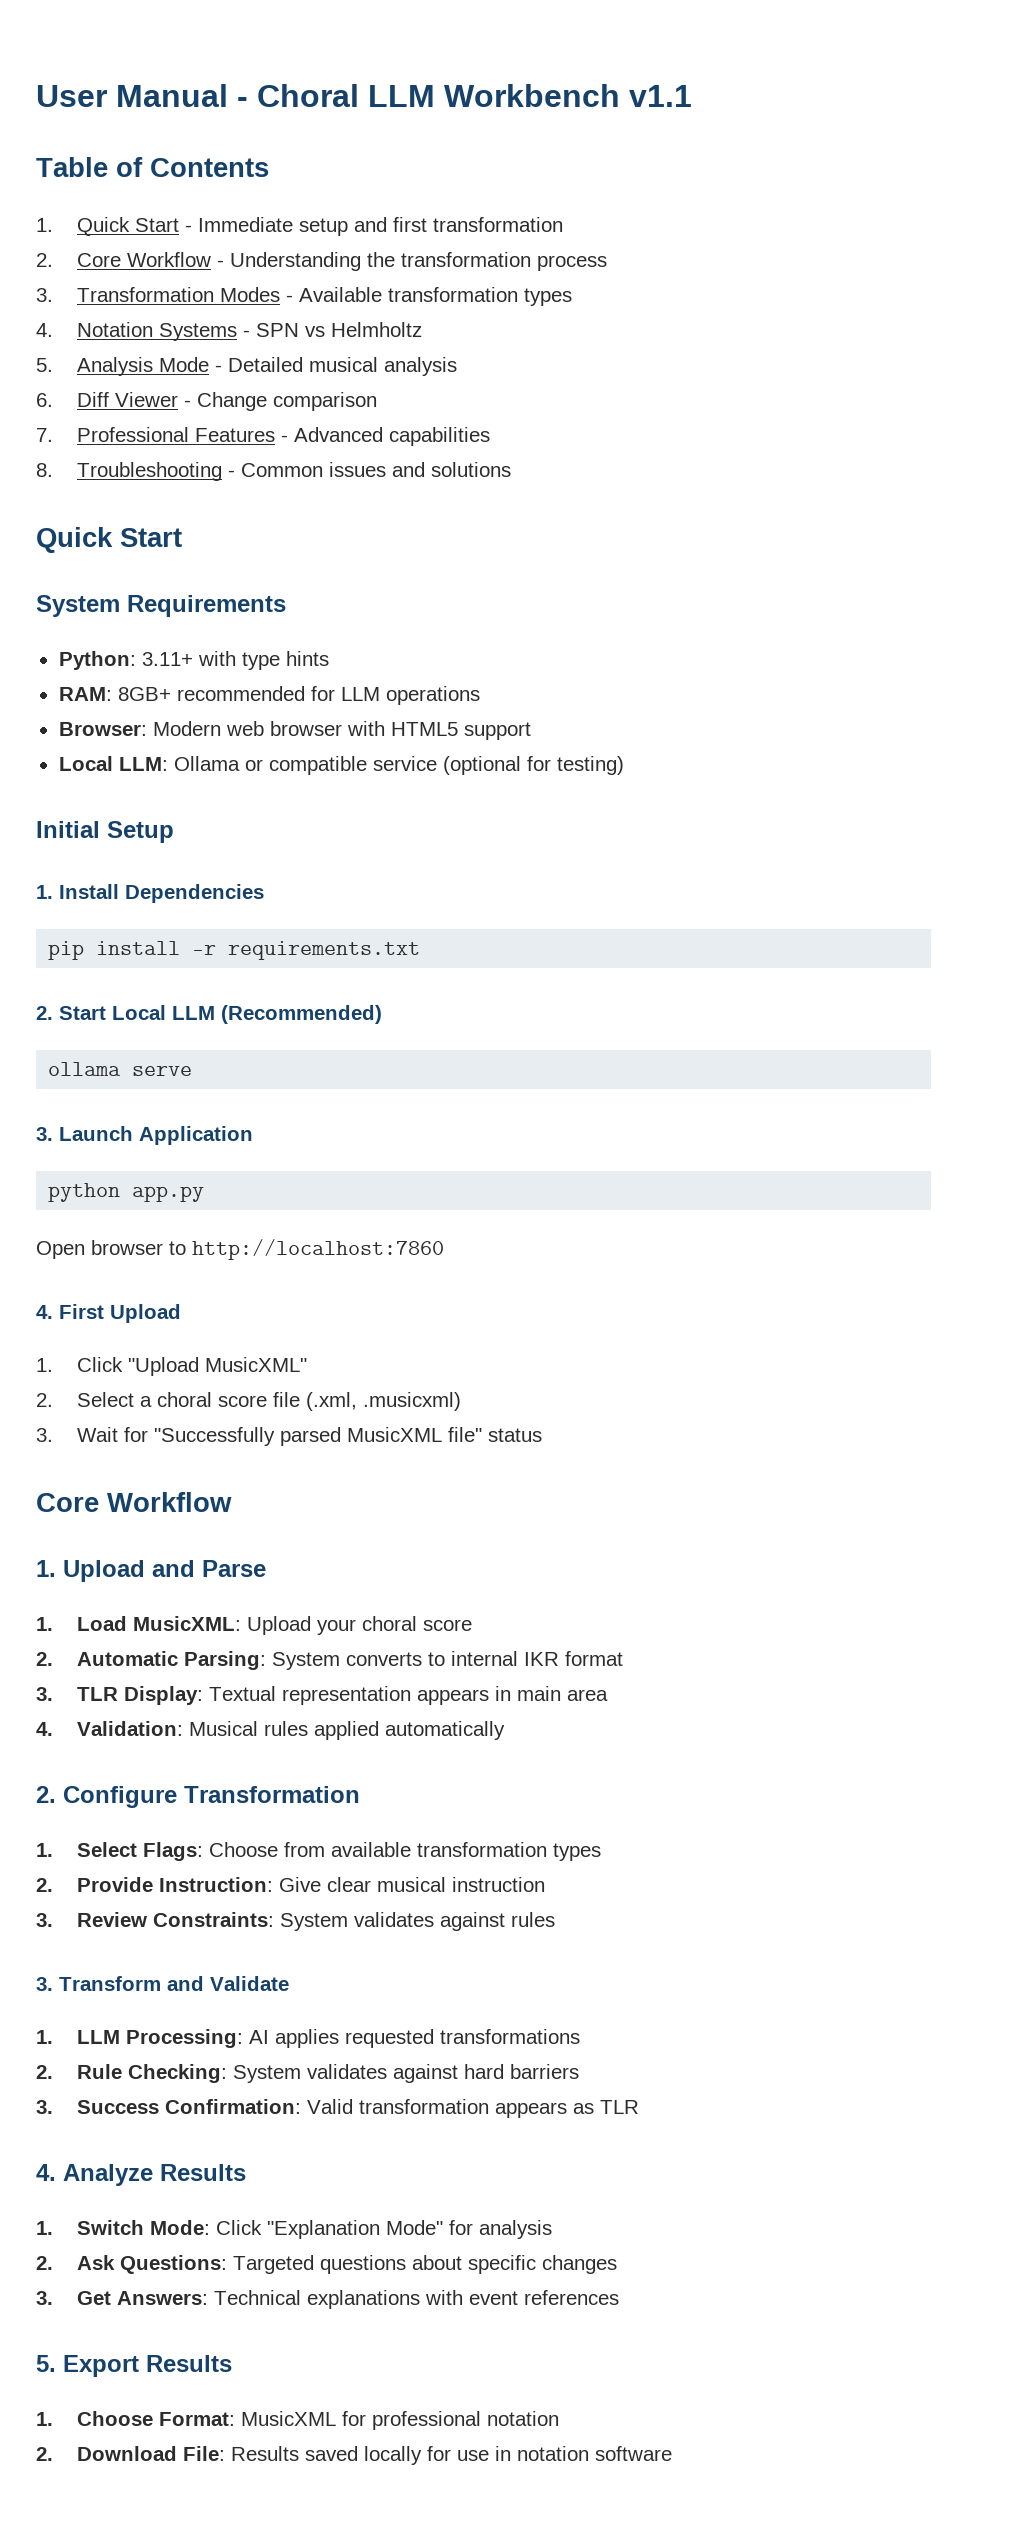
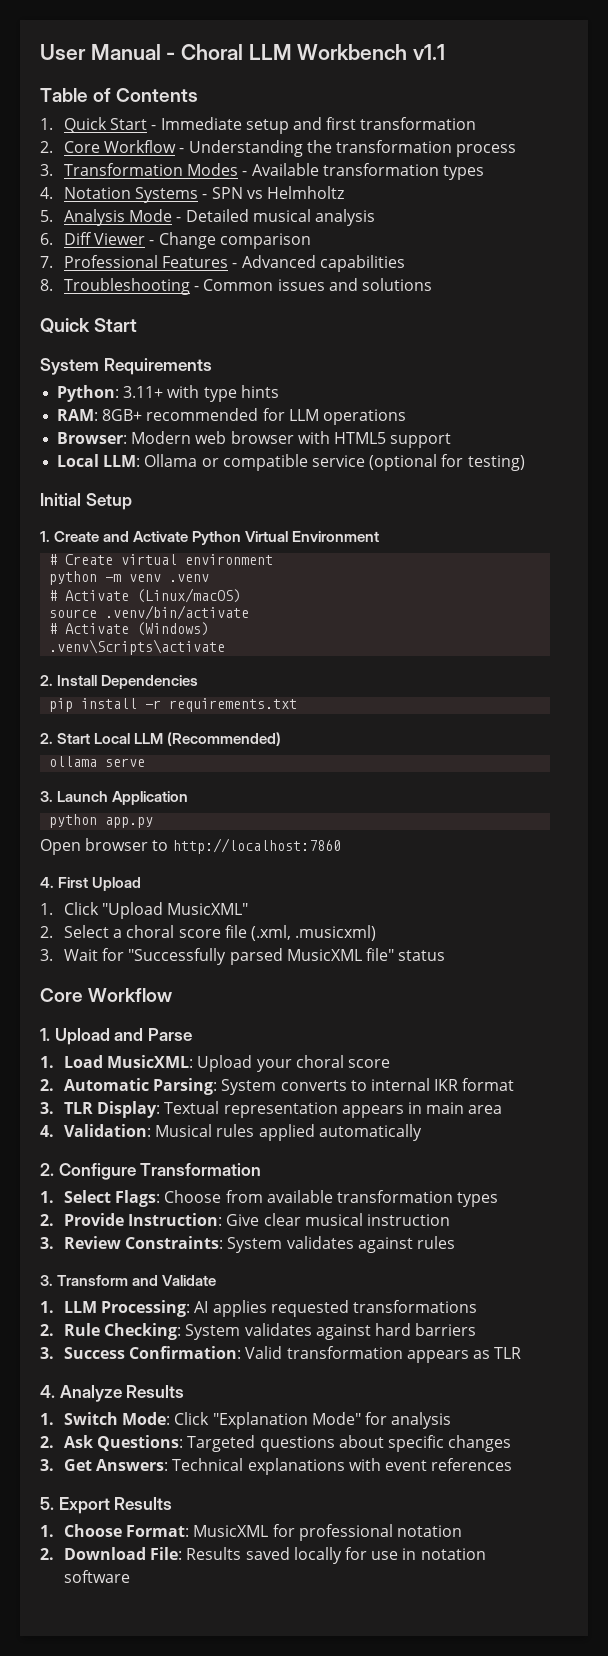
(53, 892) none -> [54,531,380,545] [49,554,274,565] [49,571,210,585] [49,588,242,603] [49,605,250,620] [49,622,210,636] [49,639,226,655] [40,675,53,686] Create and Activate Python Virtual Environment // # Create virtual environment // python -m venv .venv // # Activate (Linux/macOS) // source .venv/bin/activate // # Activate (Windows) // .venv\Scripts\activate // 2.

